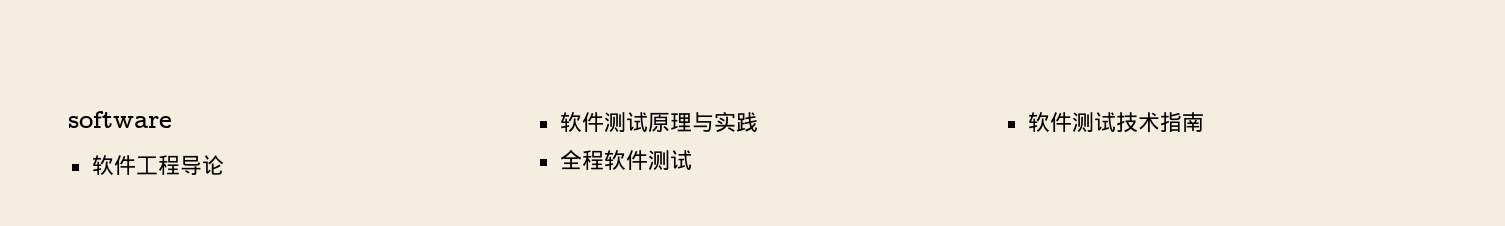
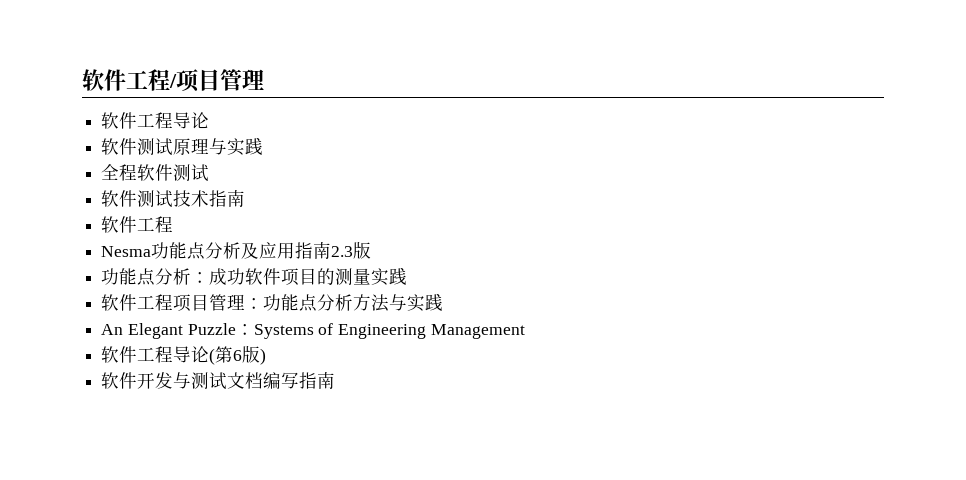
[68,111,172,128] software -> [82,69,264,92] 软件工程/项目管理
(1204, 122) none -> [101,216,174,233] [101,241,372,260] [101,268,408,286] [101,294,444,312] [101,323,525,339] [101,345,267,365] [101,372,336,390] // 软件工程 // Nesma功能点分析及应用指南2.3版 // 功能点分析：成功软件项目的测量实践 // 软件工程项目管理：功能点分析方法与实践 // An Elegant Puzzle：Systems of Engineering Management // 软件工程导论(第6版) // 软件开发与测试文档编写指南

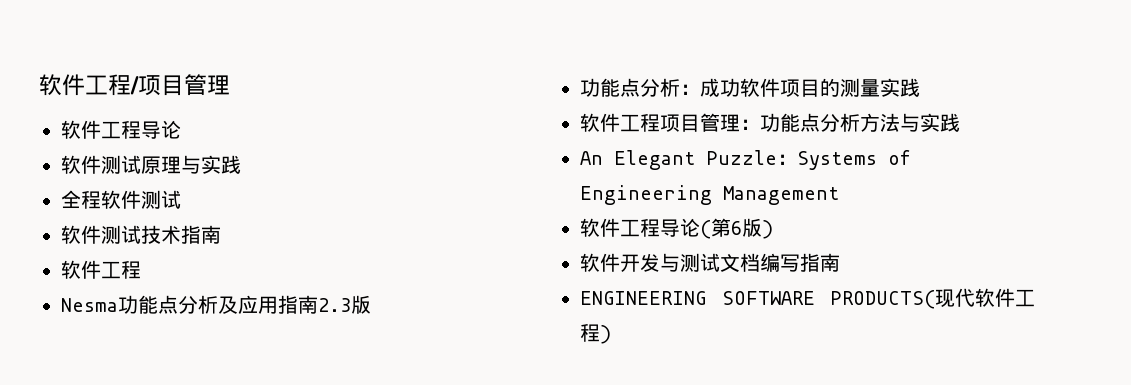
(336, 380) none -> [580,288,1035,309] [580,323,611,344] // ENGINEERING SOFTWARE PRODUCTS(现代软件工程)

